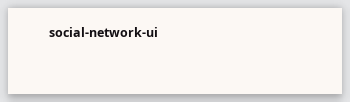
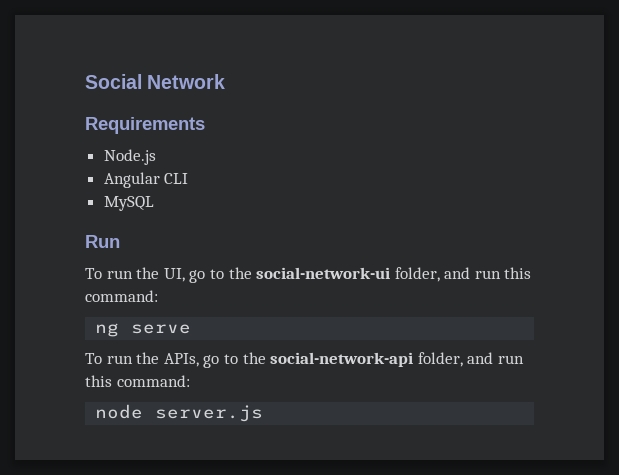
[49,27,158,37] social-network-ui -> [85,74,226,89] [85,117,205,134] [103,149,156,165] [103,172,189,188] [103,196,154,211] [85,235,120,248] [85,267,532,283] [85,290,158,302] [95,323,192,337] [85,352,524,368] [85,375,190,387] [95,404,264,422] Social Network // Requirements // Node.js // Angular CLI // MySQL // Run // To run the UI, go to the social-network-ui folder, and run this command: // ng serve // To run the APIs, go to the social-network-api folder, and run this command: // node server.js

